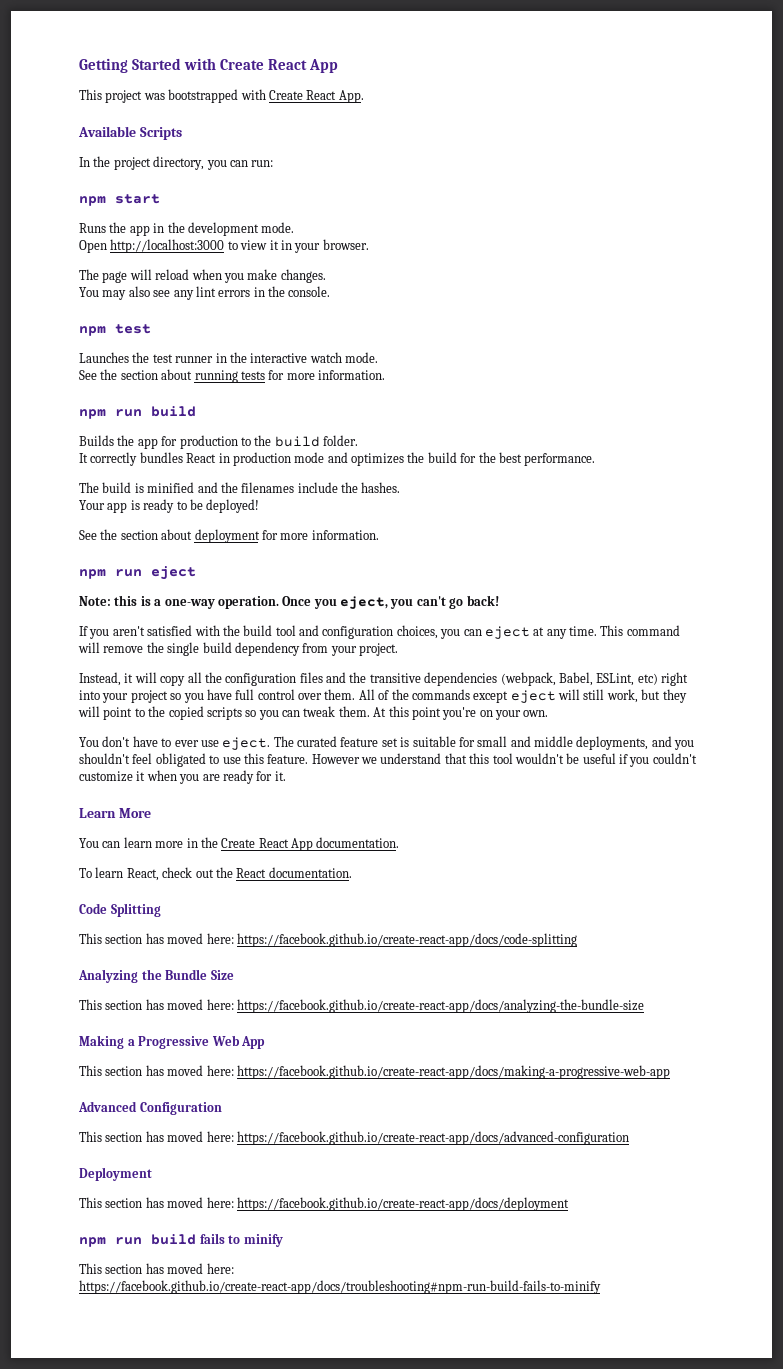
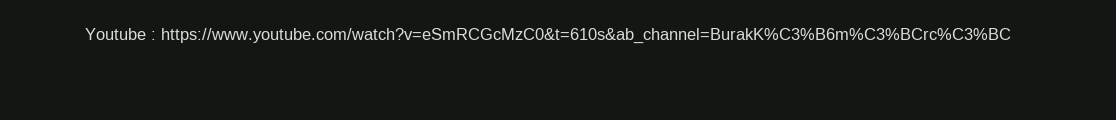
[79,58,338,73] [79,89,364,103] [78,126,182,140] [79,156,274,170] [79,194,160,206] [79,222,295,236] [79,239,369,253] [79,269,326,283] [79,286,331,300] [79,324,151,336] [79,352,378,363] [79,369,385,383] [79,406,196,419] [79,435,358,449] [79,452,596,466] [79,482,401,493] [79,499,260,513] [79,529,379,543] [79,566,196,580] [79,595,499,609] [79,625,680,639] [78,642,398,656] [79,672,688,686] [79,689,687,703] [78,706,549,720] [79,736,695,750] [79,753,697,767] [79,770,286,784] [79,808,151,818] [79,837,400,851] [79,867,352,881] [79,903,161,917] [79,933,577,947] [78,969,234,983] [79,999,644,1013] [79,1035,266,1049] [79,1065,670,1079] [78,1101,222,1115] [79,1131,629,1145] [79,1167,152,1181] [79,1197,569,1211] [79,1233,283,1247] [79,1263,234,1274] [79,1280,601,1294] Getting Started with Create React App // This project was bootstrapped with Create React App. // Available Scripts // In the project directory, you can run: // npm start // Runs the app in the development mode. // Open http://localhost:3000 to view it in your browser. // The page will reload when you make changes. // You may also see any lint errors in the console. // npm test // Launches the test runner in the interactive watch mode. // See the section about running tests for more information. // npm run build // Builds the app for production to the build folder. // It correctly bundles React in production mode and optimizes the build for the best performance. // The build is minified and the filenames include the hashes. // Your app is ready to be deployed! // See the section about deployment for more information. // npm run eject // Note: this is a one-way operation. Once you eject, you can't go back! // If you aren't satisfied with the build tool and configuration choices, you can eject at any time. This command will remove the single build dependency from your project. // Instead, it will copy all the configuration files and the transitive dependencies (webpack, Babel, ESLint, etc) right into your project so you have full control over them. All of the commands except eject will still work, but they will point to the copied scripts so you can tweak them. At this point you're on your own. // You don't have to ever use eject. The curated feature set is suitable for small and middle deployments, and you shouldn't feel obligated to use this feature. However we understand that this tool wouldn't be useful if you couldn't customize it when you are ready for it. // Learn More // You can learn more in the Create React App documentation. // To learn React, check out the React documentation. // Code Splitting // This section has moved here: https://facebook.github.io/create-react-app/docs/code-splitting // Analyzing the Bundle Size // This section has moved here: https://facebook.github.io/create-react-app/docs/analyzing-the-bundle-size // Making a Progressive Web App // This section has moved here: https://facebook.github.io/create-react-app/docs/making-a-progressive-web-app // Advanced Configuration // This section has moved here: https://facebook.github.io/create-react-app/docs/advanced-configuration // Deployment // This section has moved here: https://facebook.github.io/create-react-app/docs/deployment // npm run build fails to minify // This section has moved here: https://facebook.github.io/create-react-app/docs/troubleshooting#npm-run-build-fails-to-minify -> [85,28,1011,44] Youtube : https://www.youtube.com/watch?v=eSmRCGcMzC0&t=610s&ab_channel=BurakK%C3%B6m%C3%BCrc%C3%BC

